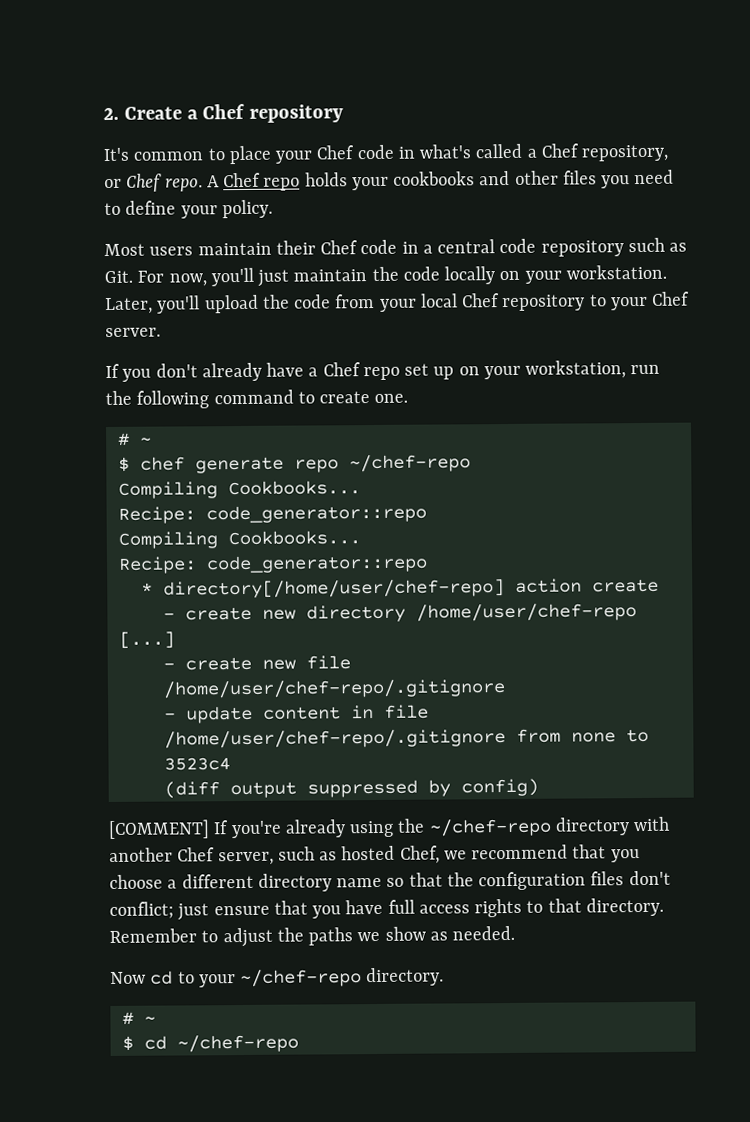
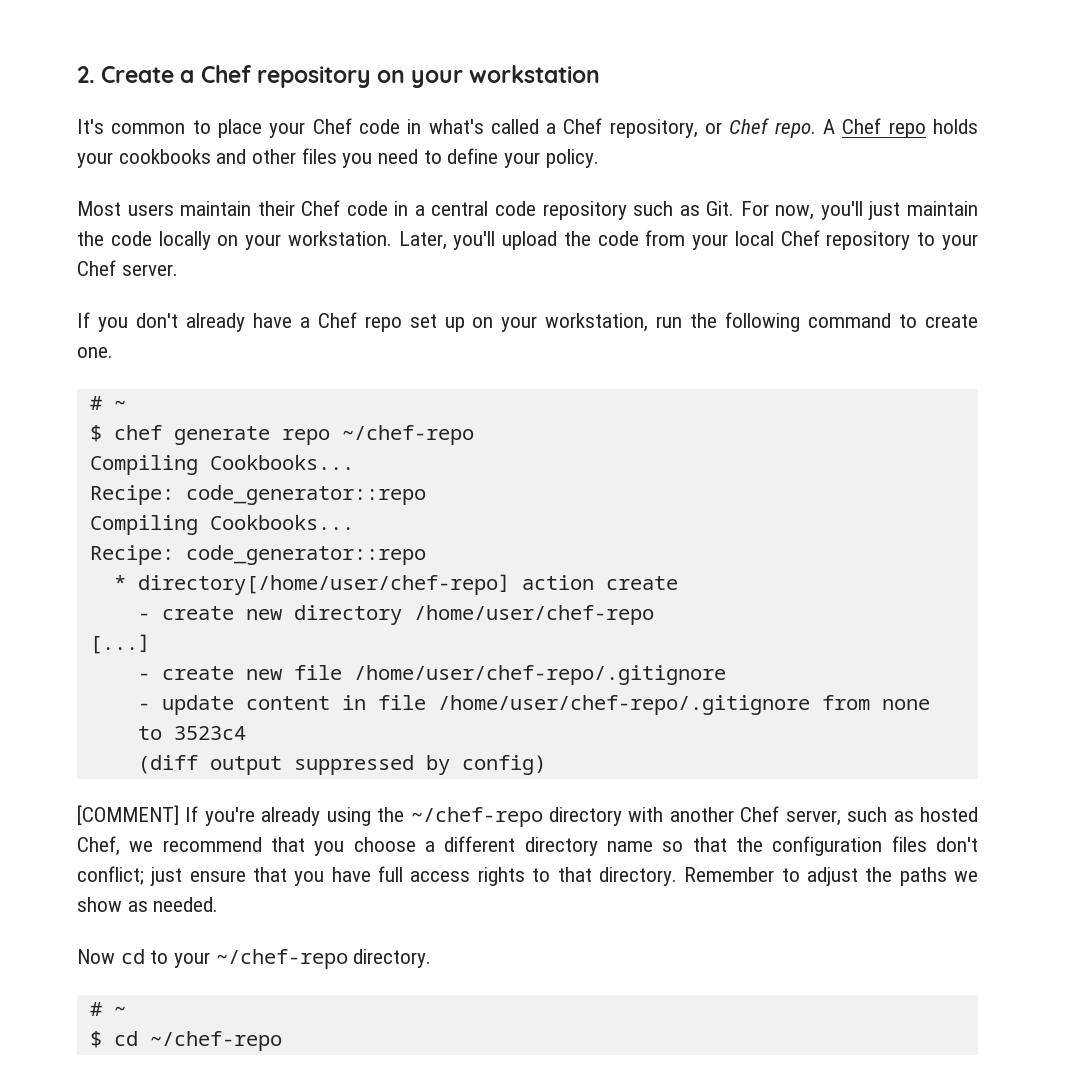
(345, 113) none -> [377,65,601,88] on your workstation

